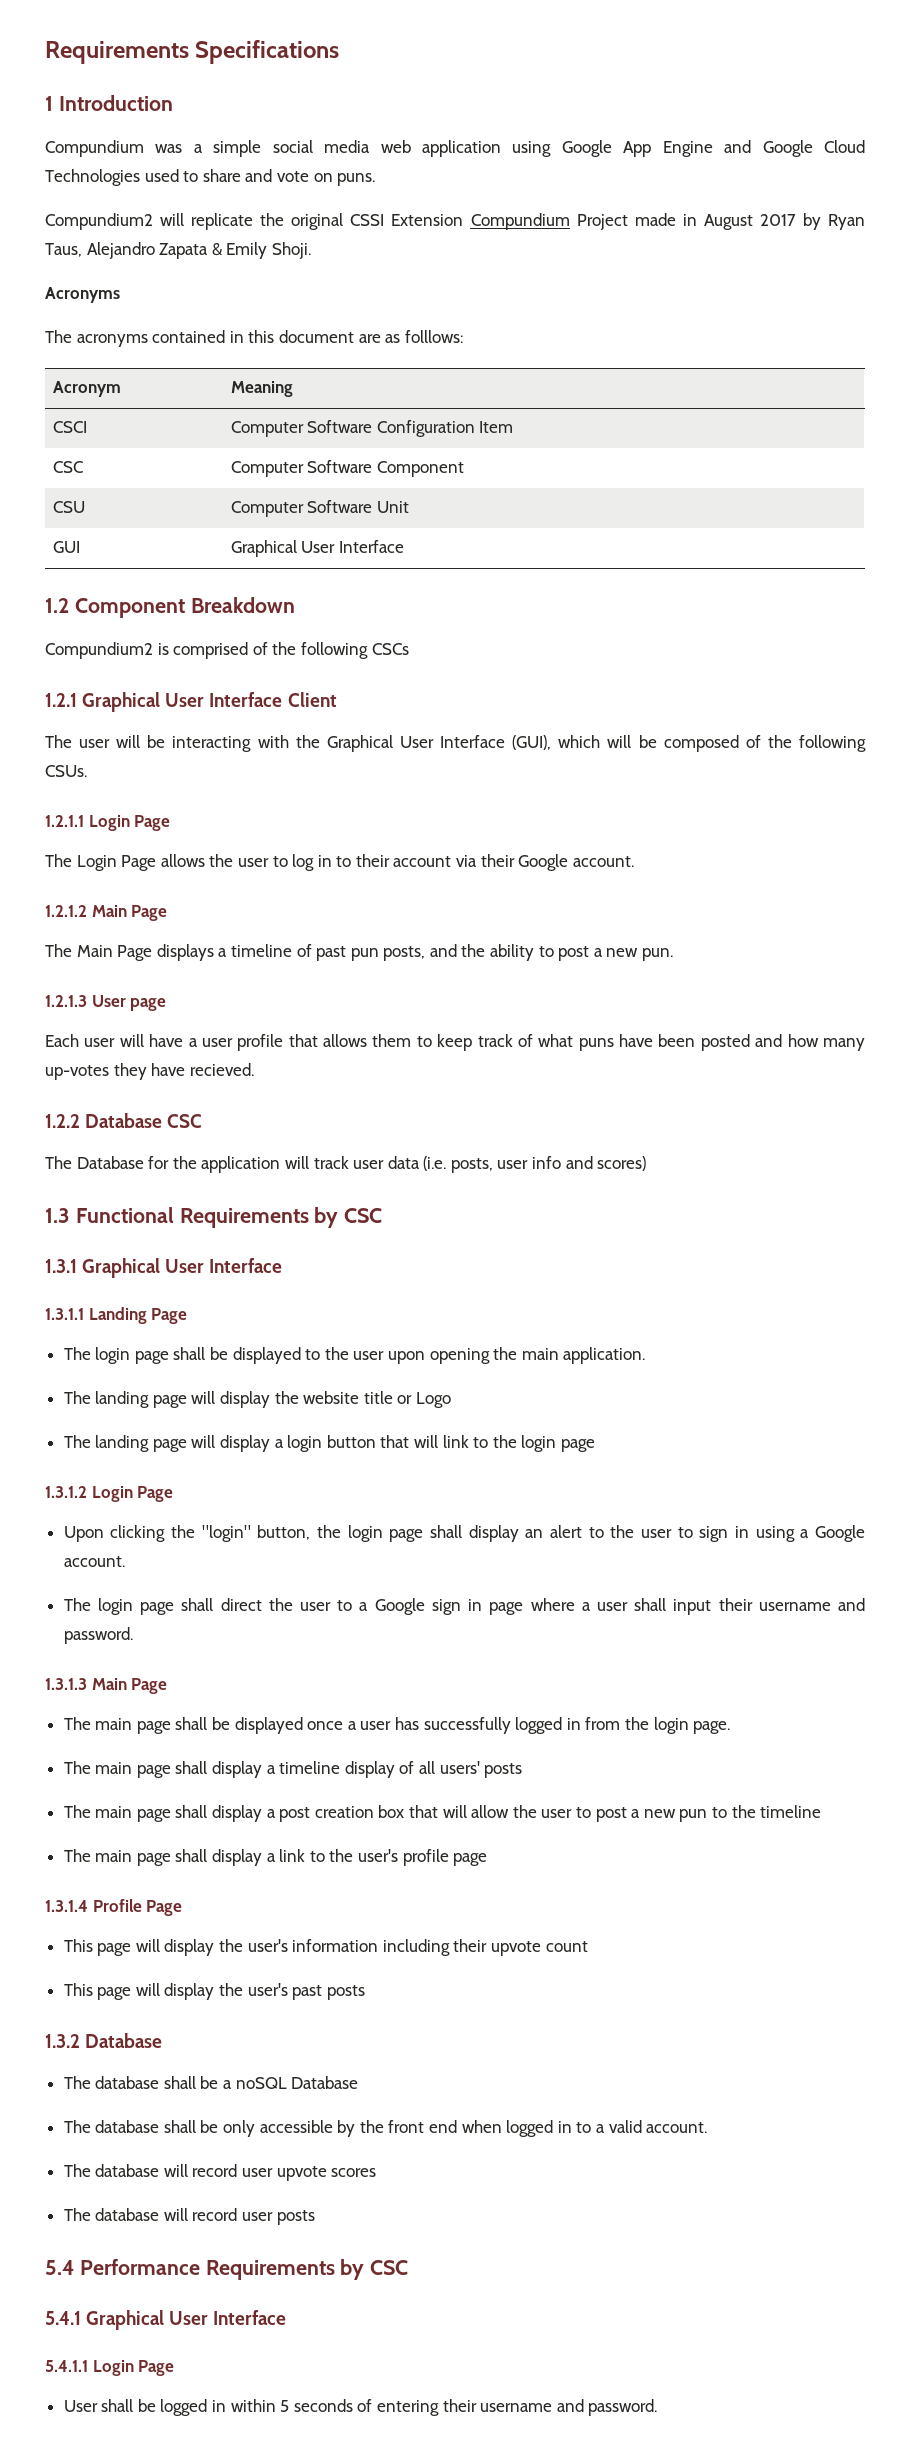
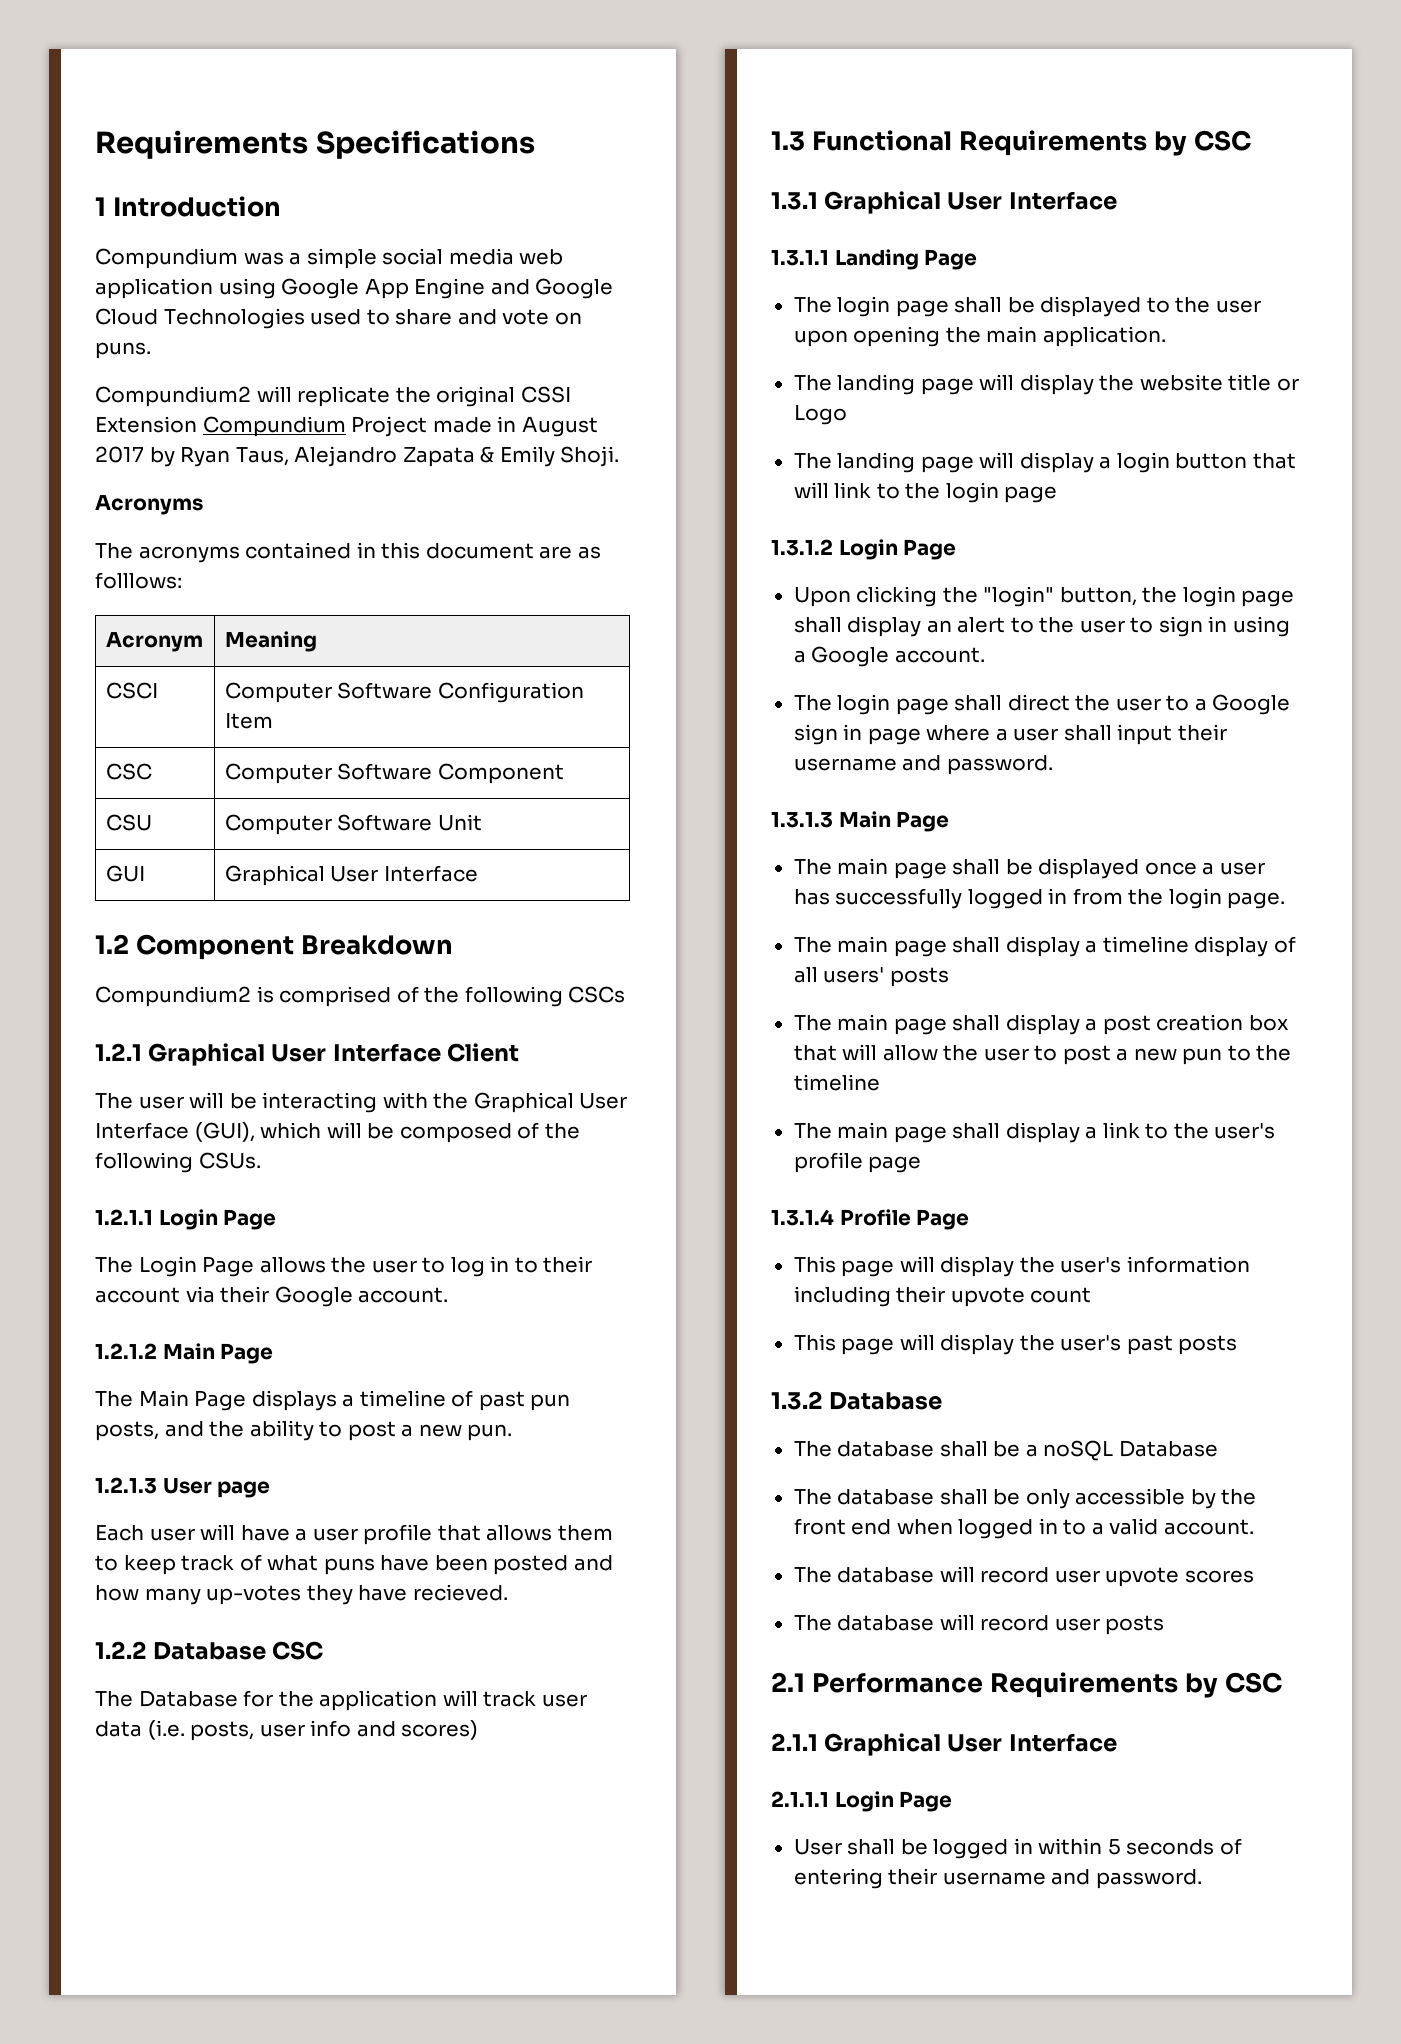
[45,2260,74,2275] 5.4 -> [771,1672,805,1692] 2.1
[45,2310,287,2330] [45,2360,88,2372] 5.4.1 Graphical User Interface // 5.4.1.1 -> [771,1733,1117,1756] [771,1791,829,1807] 2.1.1 Graphical User Interface // 2.1.1.1

